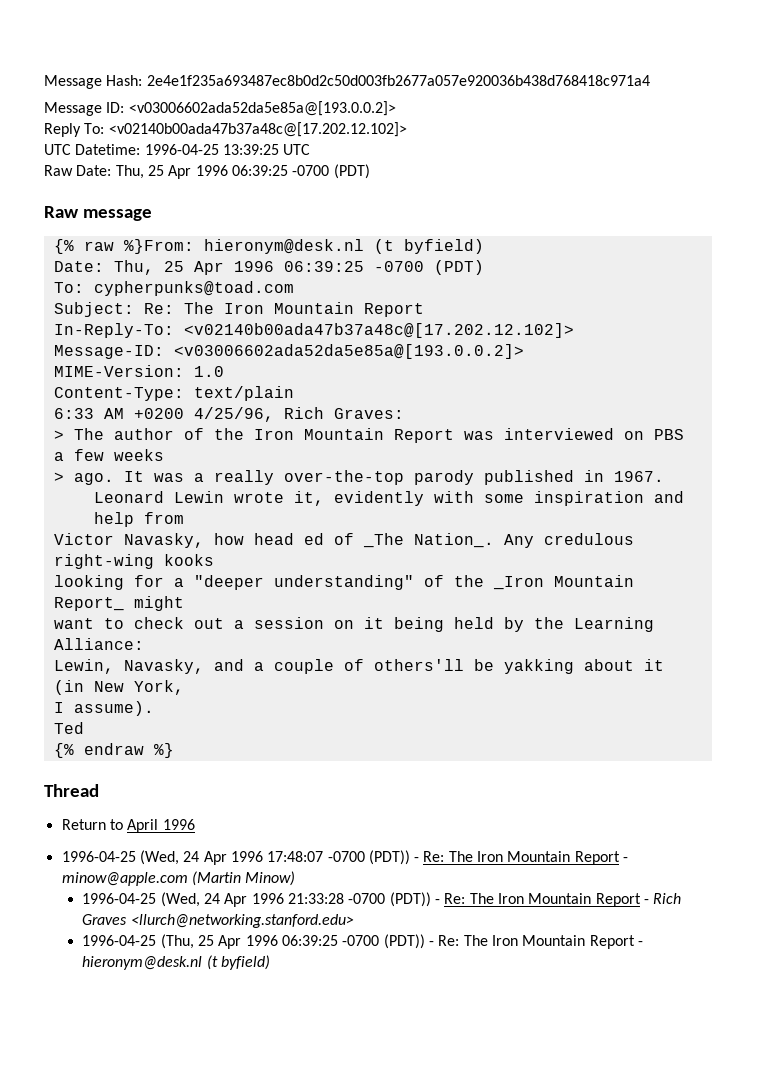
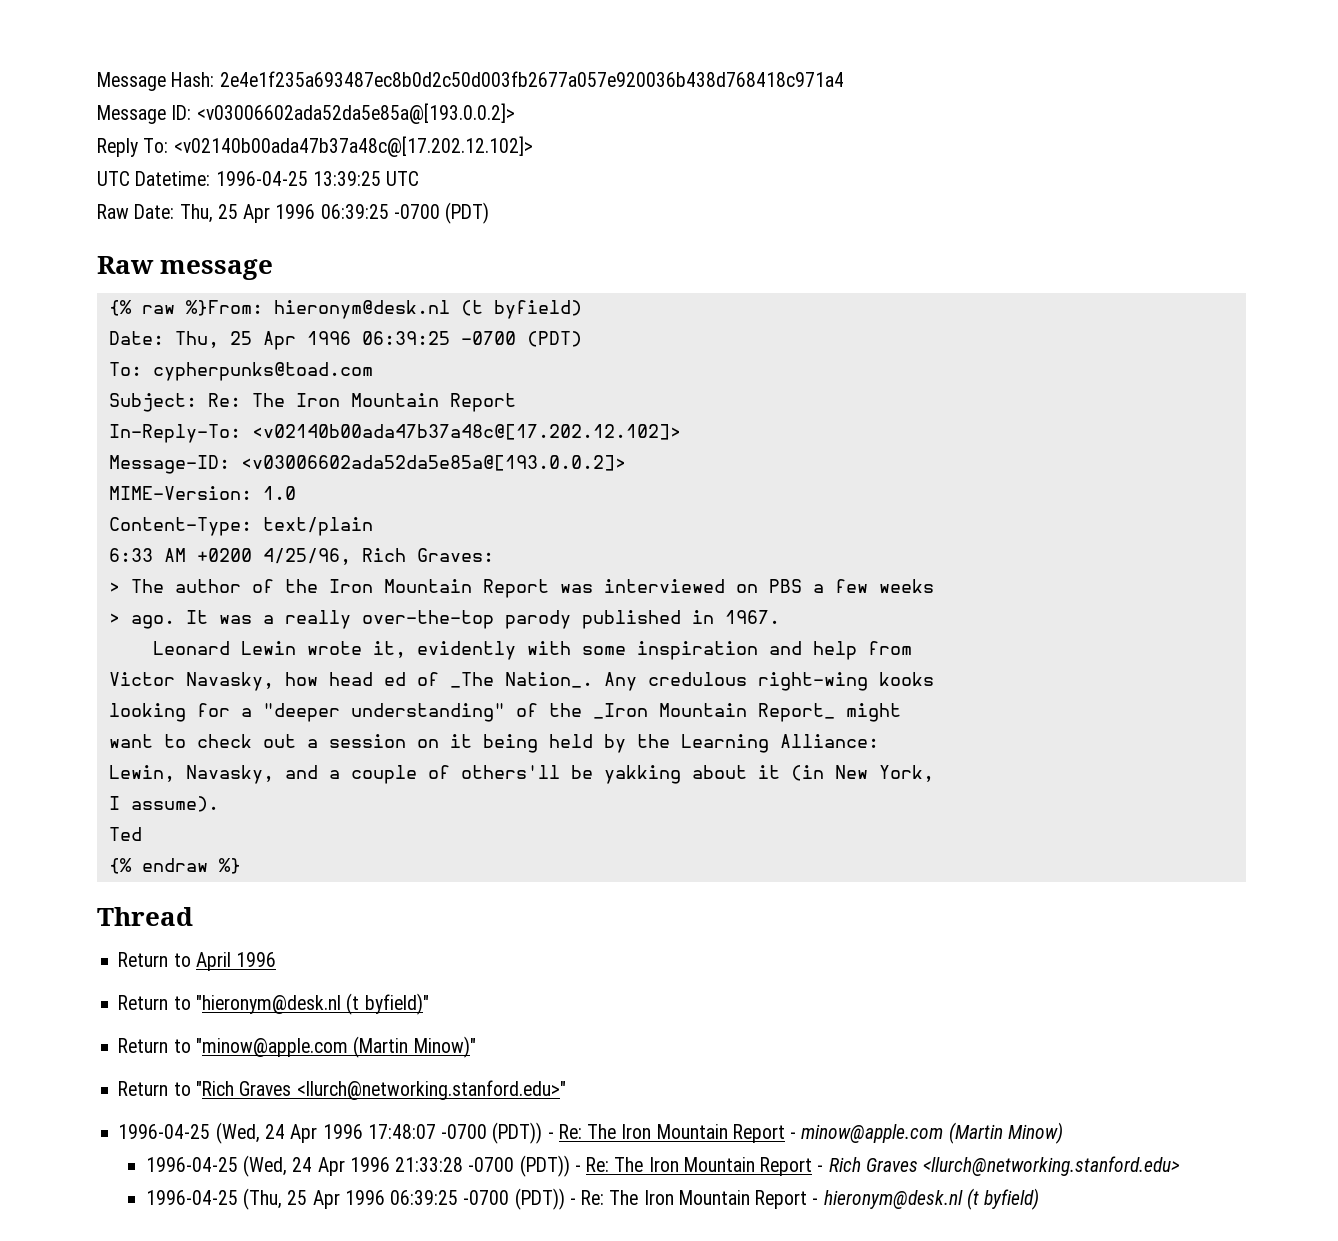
(195, 824) none -> [118,993,429,1015] [118,1036,476,1058] [118,1080,566,1100] // Return to "hieronym@desk.nl (t byfield)" // Return to "minow@apple.com (Martin Minow)" // Return to "Rich Graves <llurch@networking.stanford.edu>"

